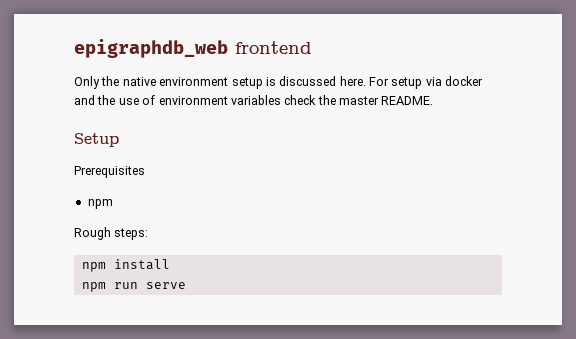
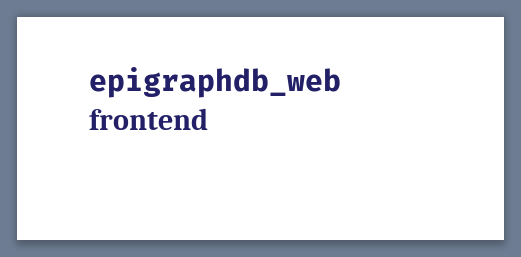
[74,76,484,89] [74,95,434,105] [74,133,119,147] [74,166,145,178] [87,199,113,209] [74,227,149,240] [81,259,170,272] [81,282,186,292] // Only the native environment setup is discussed here. For setup via docker and the use of environment variables check the master README. // Setup // Prerequisites // npm // Rough steps: // npm install // npm run serve -> (208, 119) none

